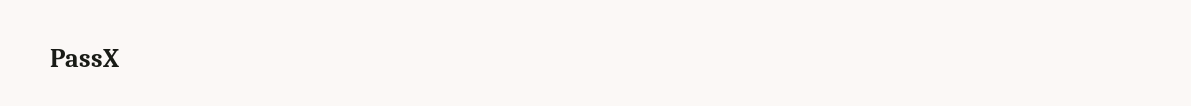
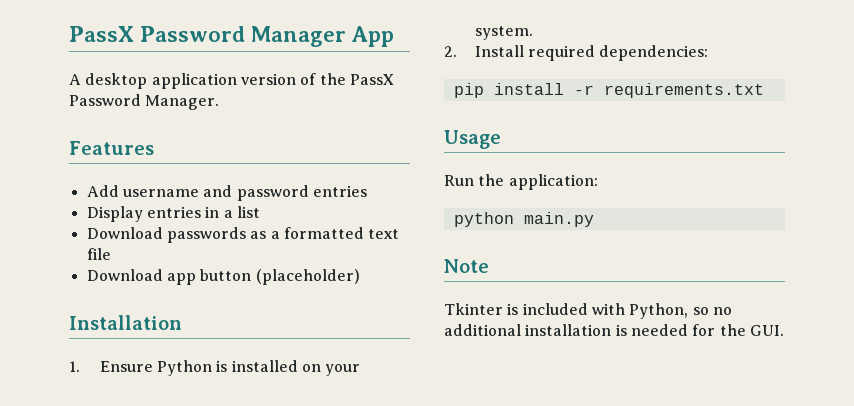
[50,49,119,67] PassX -> [69,26,395,47] [69,73,394,89] [69,94,220,110] [69,141,154,155] [86,185,367,201] [86,206,260,222] [86,227,400,243] [86,248,111,260] [86,269,360,285] [69,315,182,330] [69,360,361,376] [474,26,533,40] [444,45,709,61] [453,83,764,98] [444,130,501,149] [444,174,598,190] [453,212,594,227] [444,259,489,273] [444,303,732,319] [444,324,784,336] PassX Password Manager App // A desktop application version of the PassX Password Manager. // Features // Add username and password entries // Display entries in a list // Download passwords as a formatted text file // Download app button (placeholder) // Installation // 1. Ensure Python is installed on your system. // 2. Install required dependencies: // pip install -r requirements.txt // Usage // Run the application: // python main.py // Note // Tkinter is included with Python, so no additional installation is needed for the GUI.

